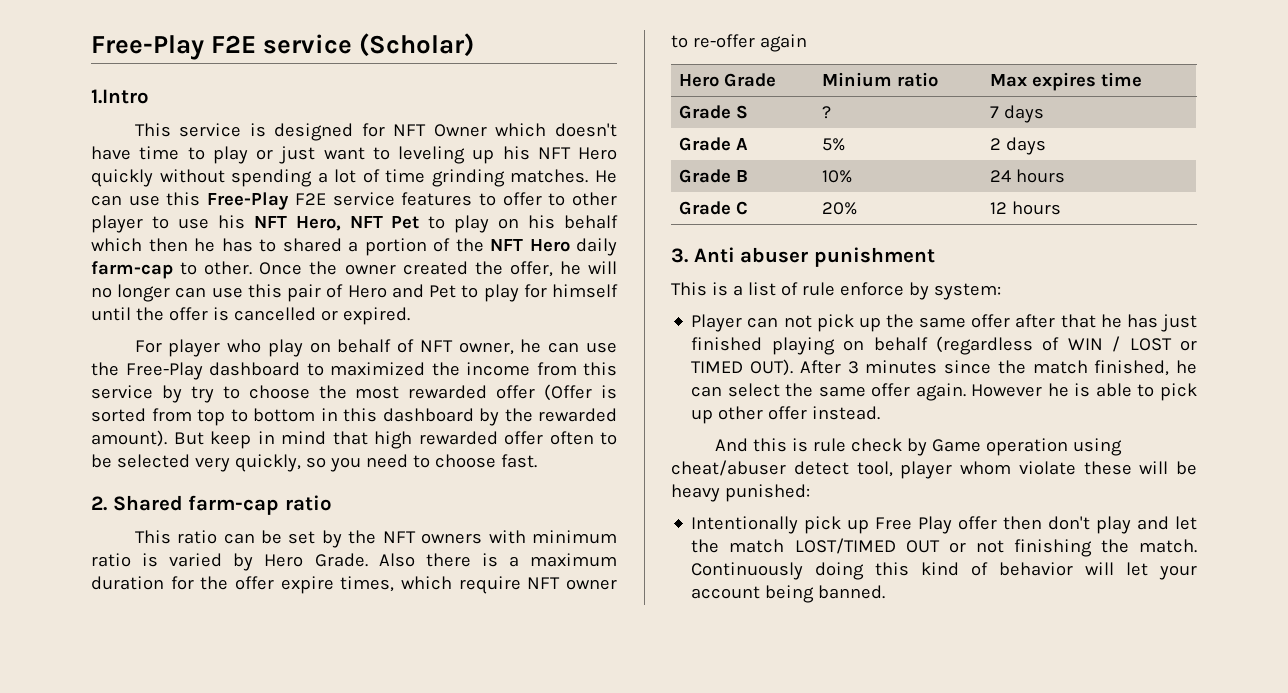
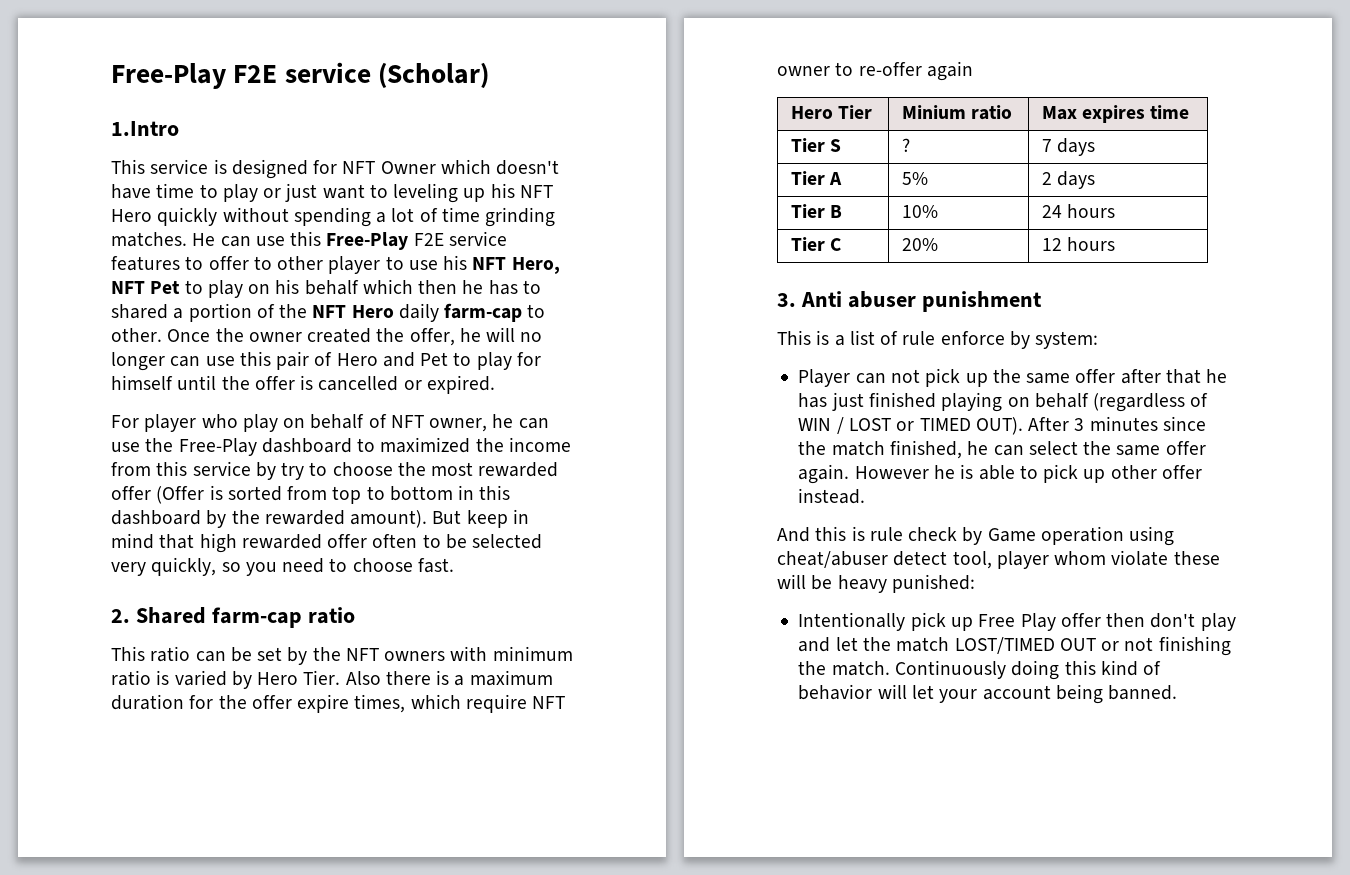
[314,553,368,567] Grade. -> [303,670,341,685] Tier.
[724,73,777,87] Grade -> [837,105,872,119] Tier
[679,105,732,119] Grade -> [790,138,825,152] Tier
[679,137,732,151] Grade -> [790,171,825,185] Tier
[679,169,732,183] Grade -> [790,204,825,218] Tier
[679,201,732,215] Grade -> [790,237,825,251] Tier

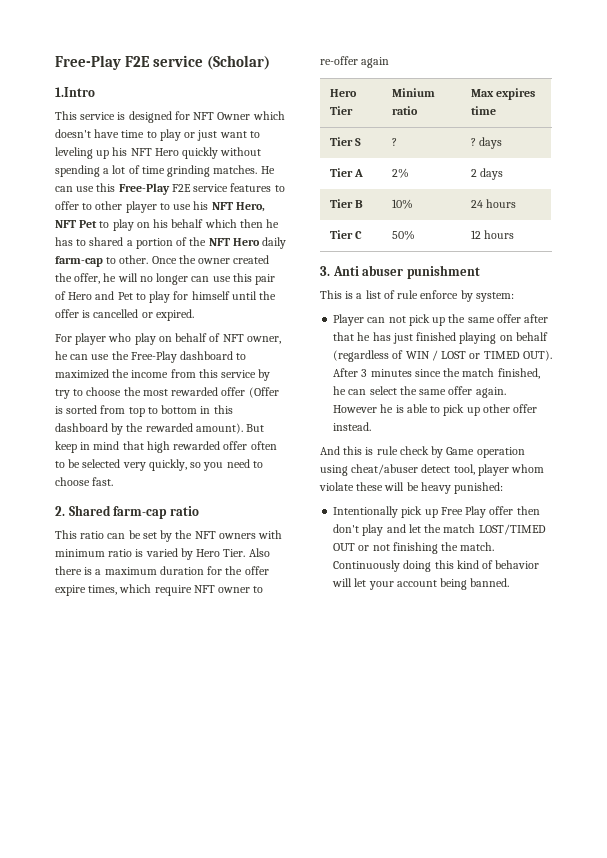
[1041,139,1052,152] 7 -> [470,138,476,146] ?
[901,172,928,185] 5% -> [391,168,409,178] 2%
[901,238,938,251] 20% -> [391,230,415,240] 50%

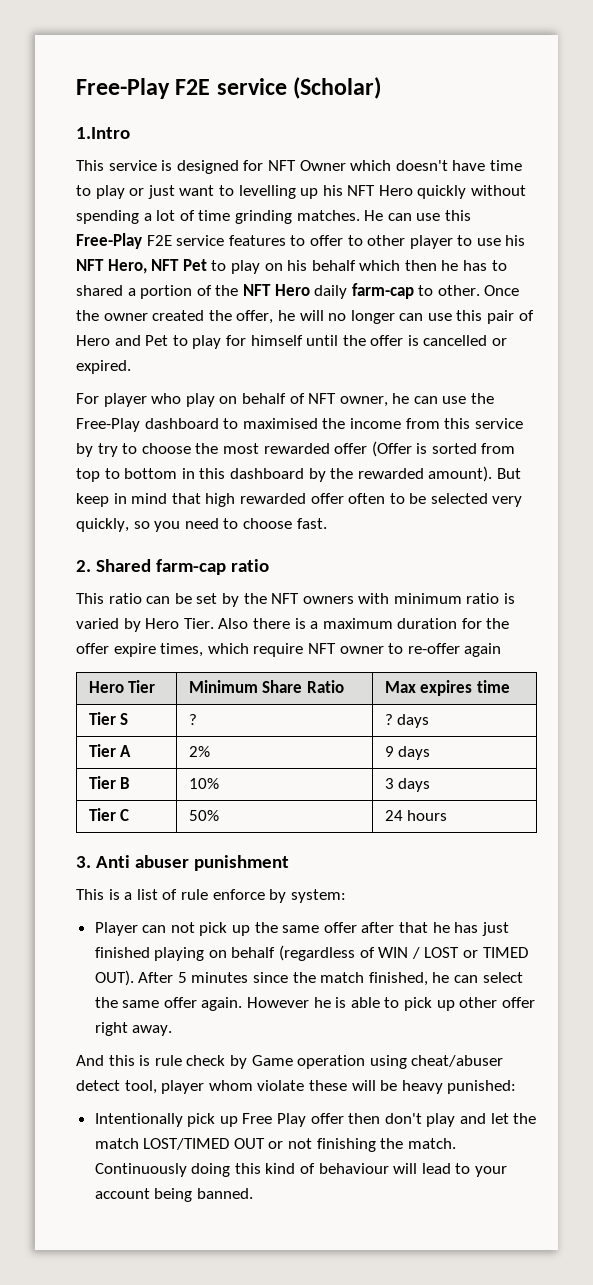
[55,147,93,159] leveling -> [238,185,296,199] levelling
[55,369,109,379] maximized -> [242,418,318,429] maximised
[391,88,435,97] [391,106,418,115] Minium ratio -> [188,680,344,693] Minimum Share Ratio
[470,169,477,177] 2 -> [384,746,394,757] 9
[470,199,516,208] 24 hours -> [384,778,431,792] 3 days
[470,230,481,239] 12 -> [384,810,403,821] 24
[361,369,368,377] 3 -> [177,972,187,983] 5
[333,422,372,431] instead. -> [94,1022,173,1036] right away.
[495,560,540,569] [332,578,367,587] behavior will let -> [318,1163,471,1174] behaviour will lead to

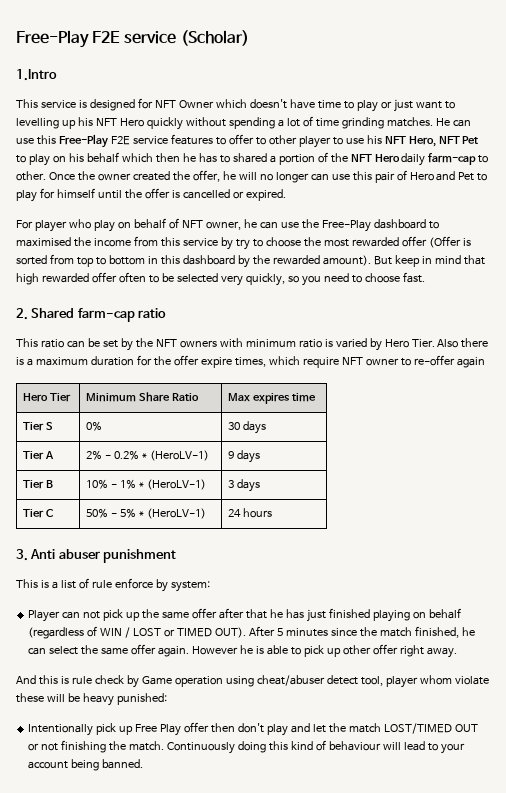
[188,714,197,725] [384,714,393,725] ? | ? -> [86,421,103,431] [228,422,241,430] 0% | 30
(210, 751) none -> [105,450,210,461] - 0.2% * (HeroLV-1)
(219, 783) none -> [111,479,207,490] - 1% * (HeroLV-1)
(219, 815) none -> [111,508,207,519] - 5% * (HeroLV-1)

